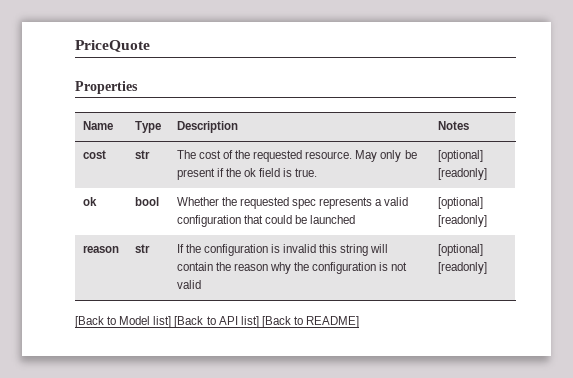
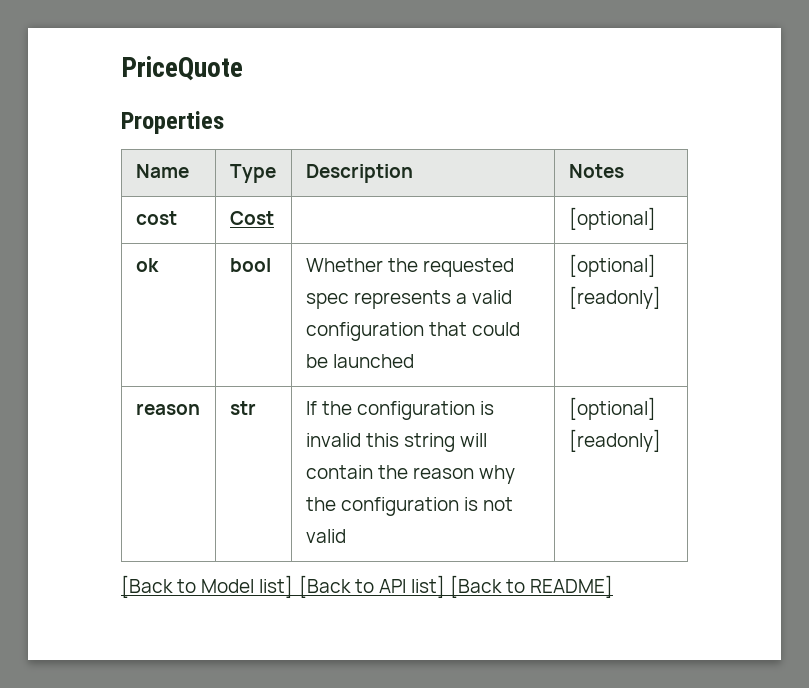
[134,150,150,159] [176,150,417,162] [176,168,318,180] [437,150,483,162] [437,168,487,180] str | The cost of the requested resource. May only be present if the ok field is true. | [optional] [readonly] -> [229,211,274,225] [568,207,656,230] Cost | | [optional]

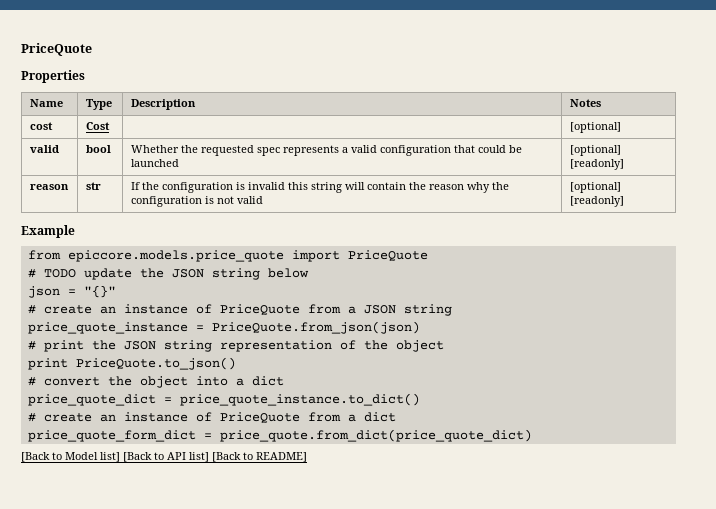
[135,258,159,272] ok -> [29,145,59,153] valid
(661, 440) none -> [21,225,75,238] [27,250,428,262] [27,268,309,280] [27,285,116,298] [27,304,452,316] [27,321,420,334] [27,340,444,352] [27,357,236,370] [27,376,284,388] [27,393,420,406] [27,412,396,423] [27,429,532,442] // Example // from epiccore.models.price_quote import PriceQuote // # TODO update the JSON string below // json = "{}" // # create an instance of PriceQuote from a JSON string // price_quote_instance = PriceQuote.from_json(json) // # print the JSON string representation of the object // print PriceQuote.to_json() // # convert the object into a dict // price_quote_dict = price_quote_instance.to_dict() // # create an instance of PriceQuote from a dict // price_quote_form_dict = price_quote.from_dict(price_quote_dict)

